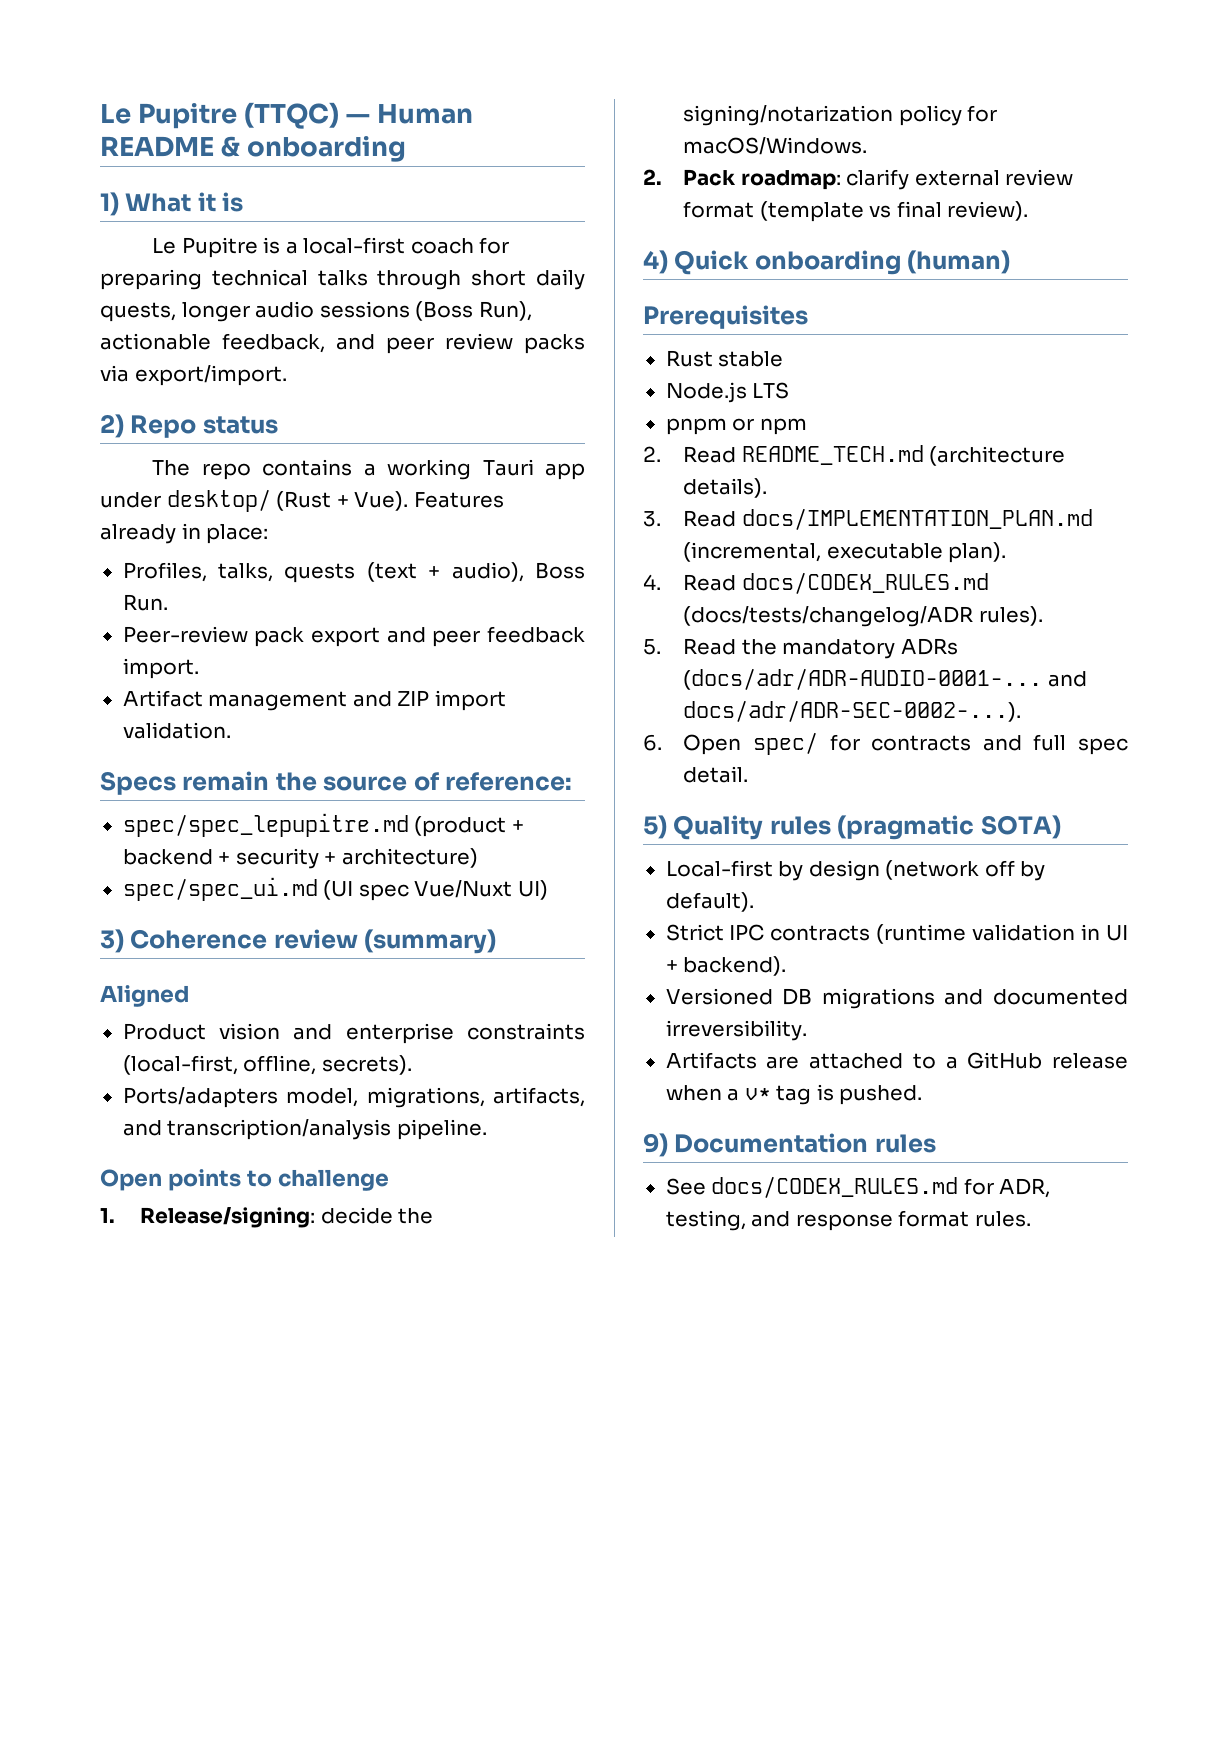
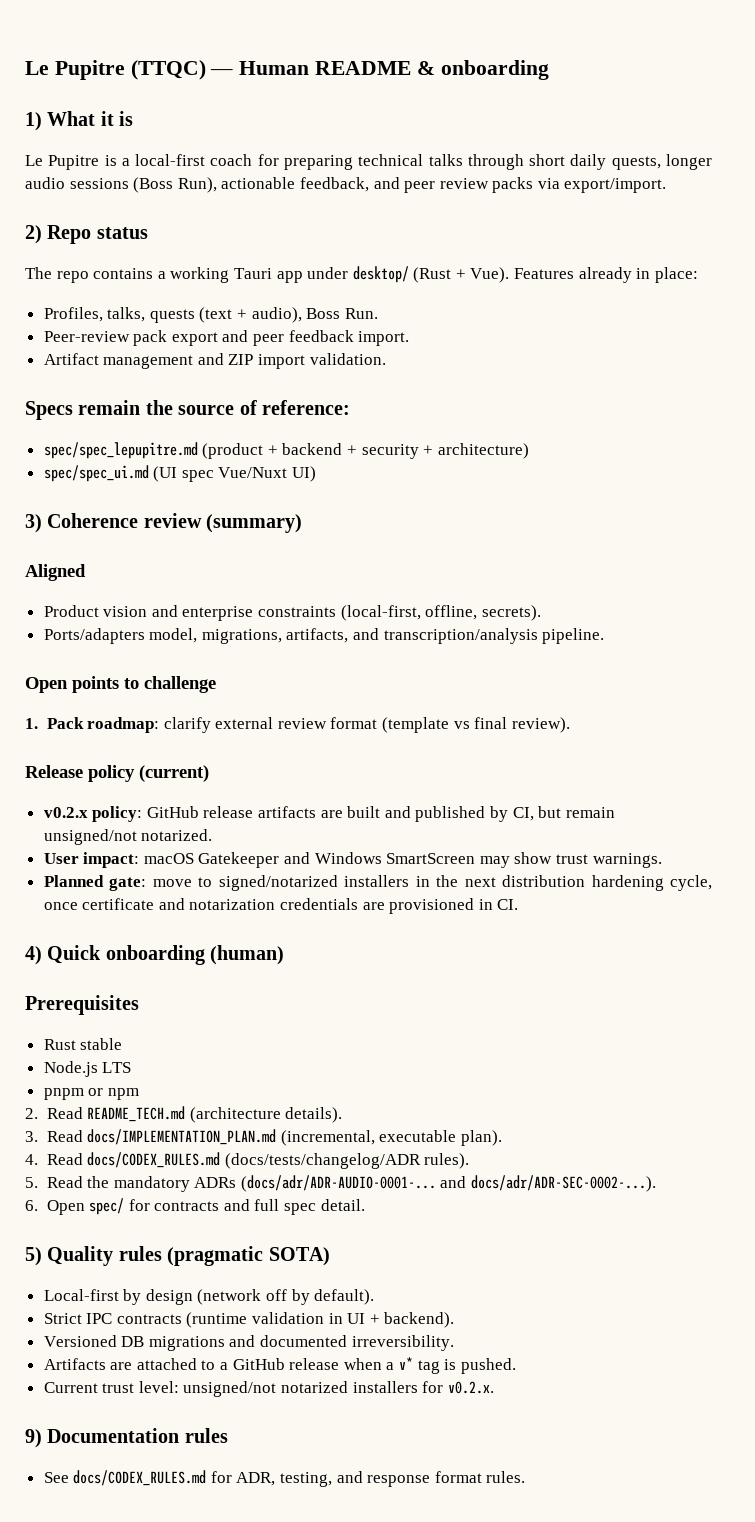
[140,1207,434,1228] [683,105,998,126] [683,137,868,155] [643,169,662,185] Release/signing: decide the signing/notarization policy for macOS/Windows. // 2. -> (38, 723) none
(1029, 211) none -> [25,765,209,782] [43,806,615,822] [43,829,213,845] [43,852,662,868] [43,875,713,891] [43,898,519,914] // Release policy (current) // v0.2.x policy: GitHub release artifacts are built and published by CI, but remain unsigned/not notarized. // User impact: macOS Gatekeeper and Windows SmartScreen may show trust warnings. // Planned gate: move to signed/notarized installers in the next distribution hardening cycle, once certificate and notarization credentials are provisioned in CI.
(923, 1095) none -> [43,1381,494,1397] // Current trust level: unsigned/not notarized installers for v0.2.x.

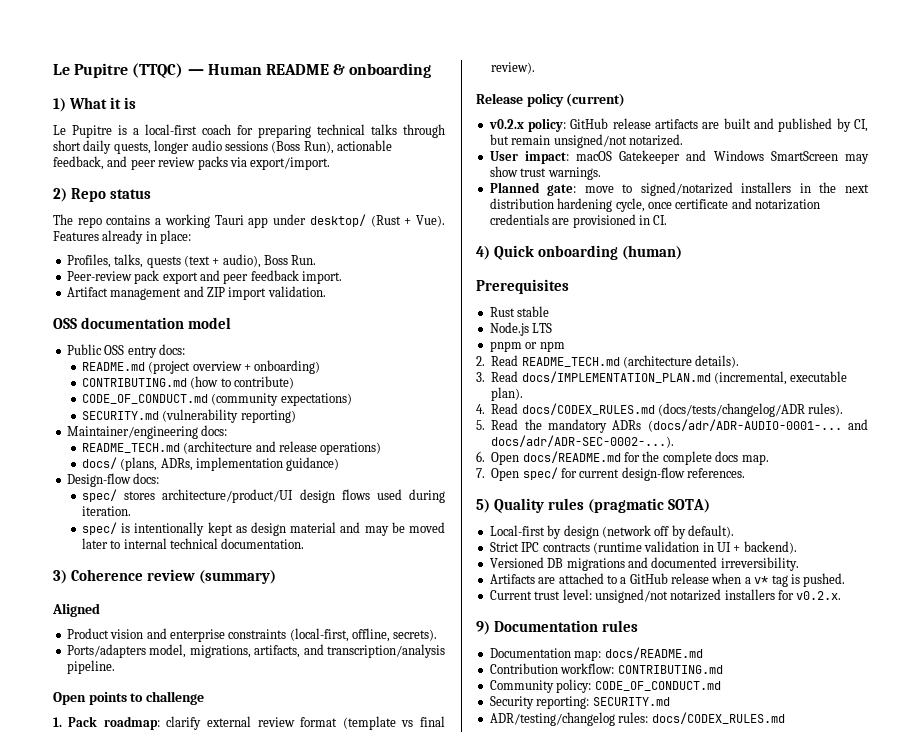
[25,400,350,420] [43,442,529,459] [43,465,317,482] Specs remain the source of reference: // spec/spec_lepupitre.md (product + backend + security + architecture) // spec/spec_ui.md (UI spec Vue/Nuxt UI) -> [53,317,231,329] [66,344,185,358] [81,360,321,374] [81,376,295,389] [81,393,352,406] [81,409,296,423] [66,425,228,439] [81,441,382,455] [81,457,340,471] [66,473,160,487] [81,489,446,503] [81,506,131,516] [81,522,446,536] [81,538,305,549] OSS documentation model // Public OSS entry docs: // README.md (project overview + onboarding) // CONTRIBUTING.md (how to contribute) // CODE_OF_CONDUCT.md (community expectations) // SECURITY.md (vulnerability reporting) // Maintainer/engineering docs: // README_TECH.md (architecture and release operations) // docs/ (plans, ADRs, implementation guidance) // Design-flow docs: // spec/ stores architecture/product/UI design flows used during iteration. // spec/ is intentionally kept as design material and may be moved later to internal technical documentation.
[89,1198,365,1215] spec/ for contracts and full spec detail. -> [522,451,769,465] [476,467,746,481] docs/README.md for the complete docs map. // 7. Open spec/ for current design-flow references.
[43,1470,526,1487] See docs/CODEX_RULES.md for ADR, testing, and response format rules. -> [489,647,703,661] [489,663,723,674] [489,679,721,693] [489,696,670,709] [489,712,785,726] Documentation map: docs/README.md // Contribution workflow: CONTRIBUTING.md // Community policy: CODE_OF_CONDUCT.md // Security reporting: SECURITY.md // ADR/testing/changelog rules: docs/CODEX_RULES.md

